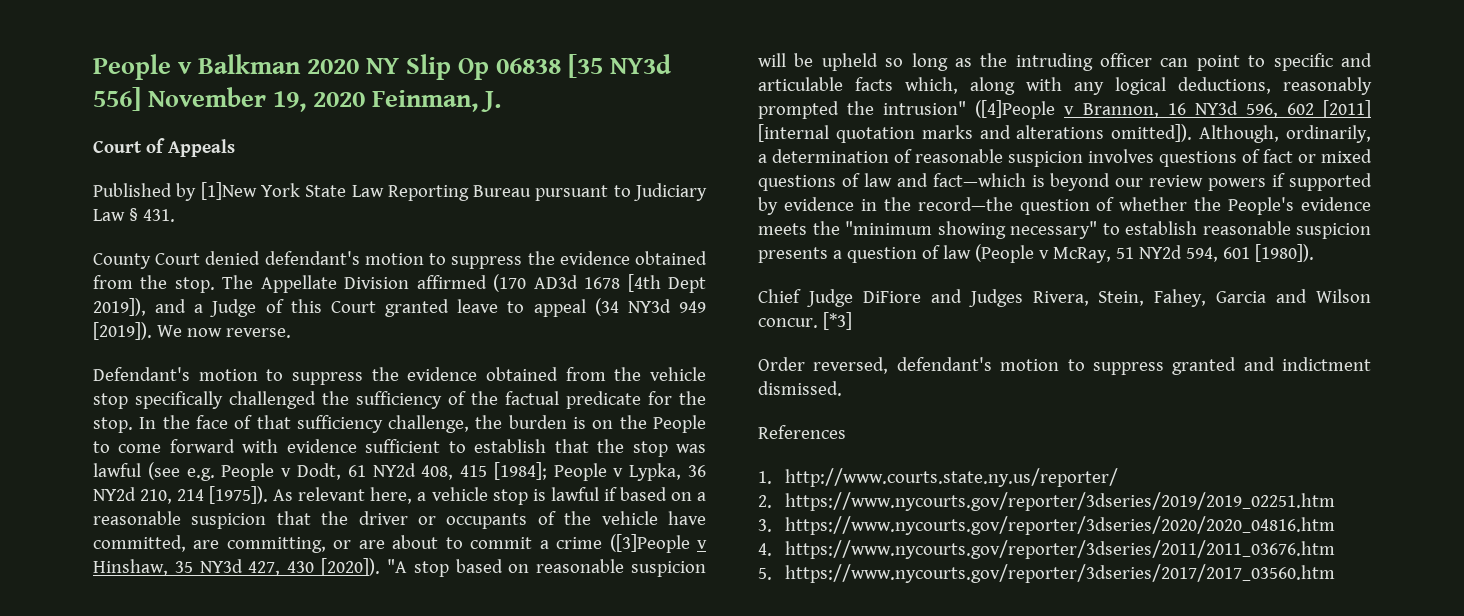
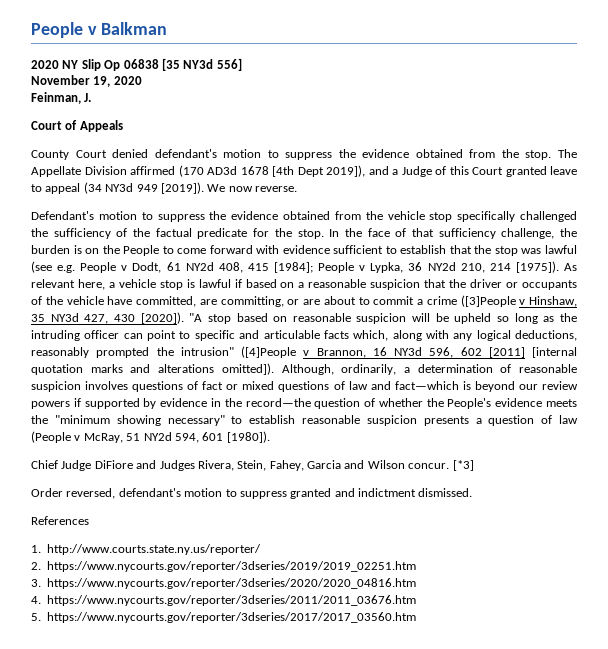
(302, 64) none -> (168, 28) //
(141, 99) none -> (242, 64) //
(366, 99) none -> (142, 80) //
[93,182,707,201] [93,208,175,222] // Published by [1]New York State Law Reporting Bureau pursuant to Judiciary Law § 431. -> (123, 126) none

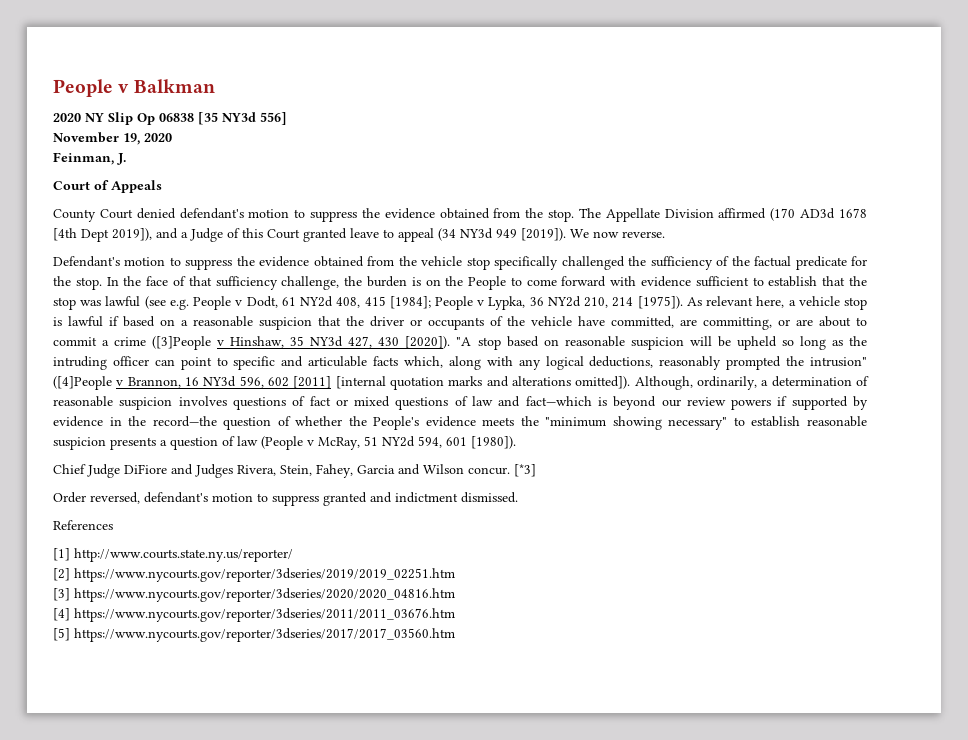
[31,545,41,553] 1. -> [53,548,70,561] [1]
[31,562,41,570] 2. -> [53,568,70,581] [2]
[31,579,41,587] 3. -> [53,588,70,601] [3]
[31,596,41,604] 4. -> [53,608,70,621] [4]
[31,613,41,621] 5. -> [53,628,70,641] [5]

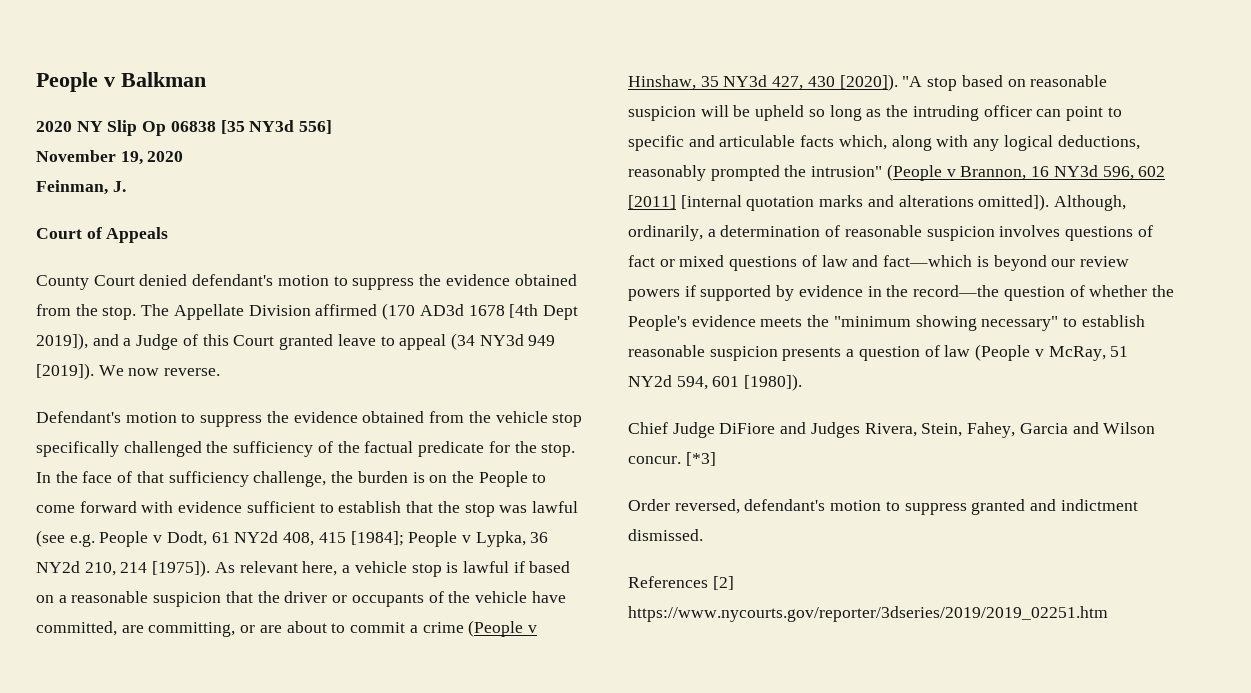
[152,336,212,350] ([3]People -> [468,620,524,637] (People
[53,376,112,390] ([4]People -> [886,164,942,181] (People
[53,548,293,562] // [1] http://www.courts.state.ny.us/reporter/ // -> (708, 582) none
[53,588,455,602] [53,608,455,622] [53,628,455,642] // [3] https://www.nycourts.gov/reporter/3dseries/2020/2020_04816.htm // [4] https://www.nycourts.gov/reporter/3dseries/2011/2011_03676.htm // [5] https://www.nycourts.gov/reporter/3dseries/2017/2017_03560.htm -> (1108, 614) none

